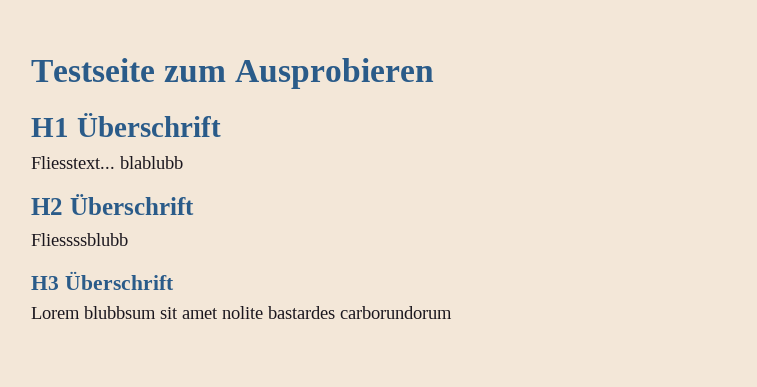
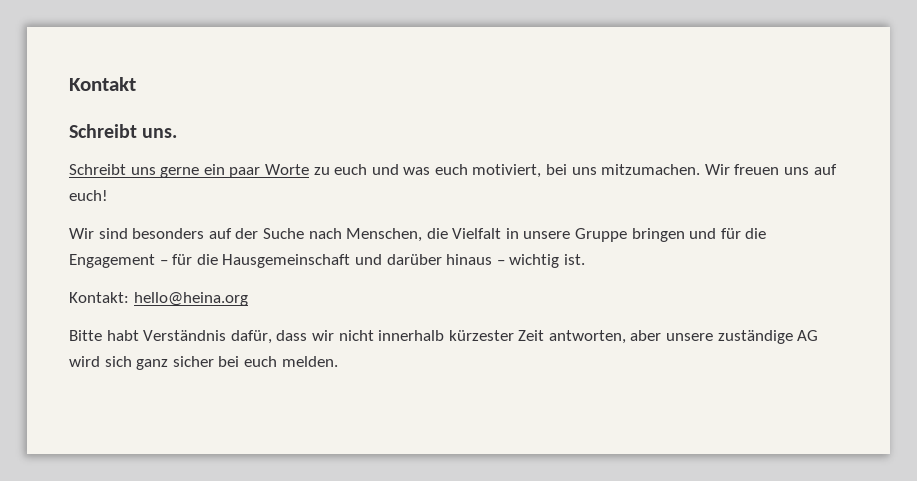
[31,58,435,89] [31,113,221,137] [31,156,183,169] [31,194,194,215] [31,233,128,246] [31,271,174,290] [31,306,452,319] Testseite zum Ausprobieren // H1 Überschrift // Fliesstext... blablubb // H2 Überschrift // Fliessssblubb // H3 Überschrift // Lorem blubbsum sit amet nolite bastardes carborundorum -> [69,77,136,91] [69,124,178,138] [69,164,837,178] [69,190,108,201] [69,228,767,242] [69,254,585,268] [69,292,248,306] [69,330,819,344] [69,356,338,370] Kontakt // Schreibt uns. // Schreibt uns gerne ein paar Worte zu euch und was euch motiviert, bei uns mitzumachen. Wir freuen uns auf euch! // Wir sind besonders auf der Suche nach Menschen, die Vielfalt in unsere Gruppe bringen und für die Engagement – für die Hausgemeinschaft und darüber hinaus – wichtig ist. // Kontakt: hello@heina.org // Bitte habt Verständnis dafür, dass wir nicht innerhalb kürzester Zeit antworten, aber unsere zuständige AG wird sich ganz sicher bei euch melden.

